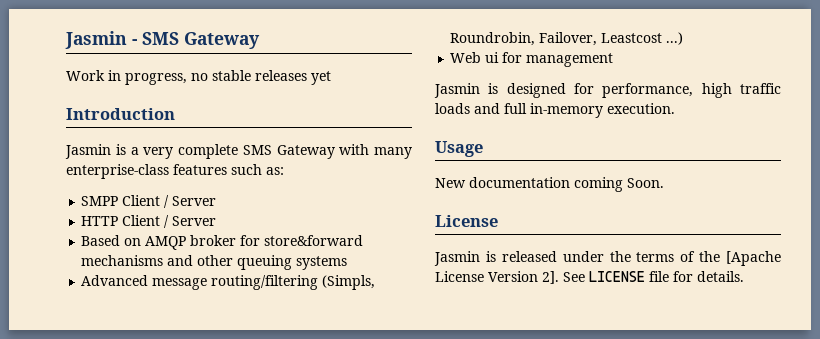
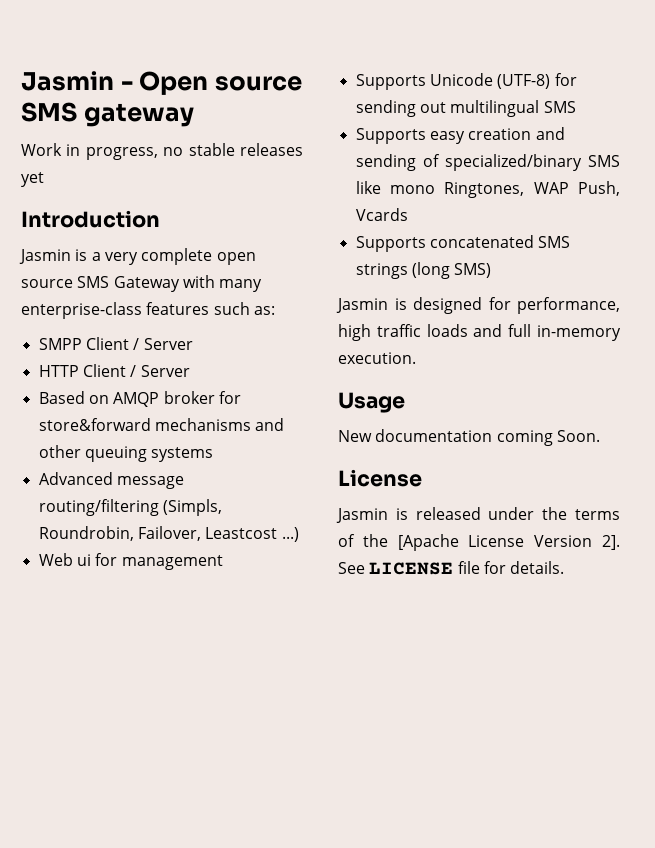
[142,32,260,49] SMS Gateway -> [139,71,302,95] [21,102,194,127] Open source SMS gateway
(238, 151) none -> [216,252,256,265] [21,279,73,288] open source
(614, 60) none -> [355,73,577,90] [355,100,576,117] [355,127,565,144] [355,154,620,171] [355,181,620,198] [355,208,408,221] [355,235,571,252] [355,262,492,279] // Supports Unicode (UTF-8) for sending out multilingual SMS // Supports easy creation and sending of specialized/binary SMS like mono Ringtones, WAP Push, Vcards // Supports concatenated SMS strings (long SMS)

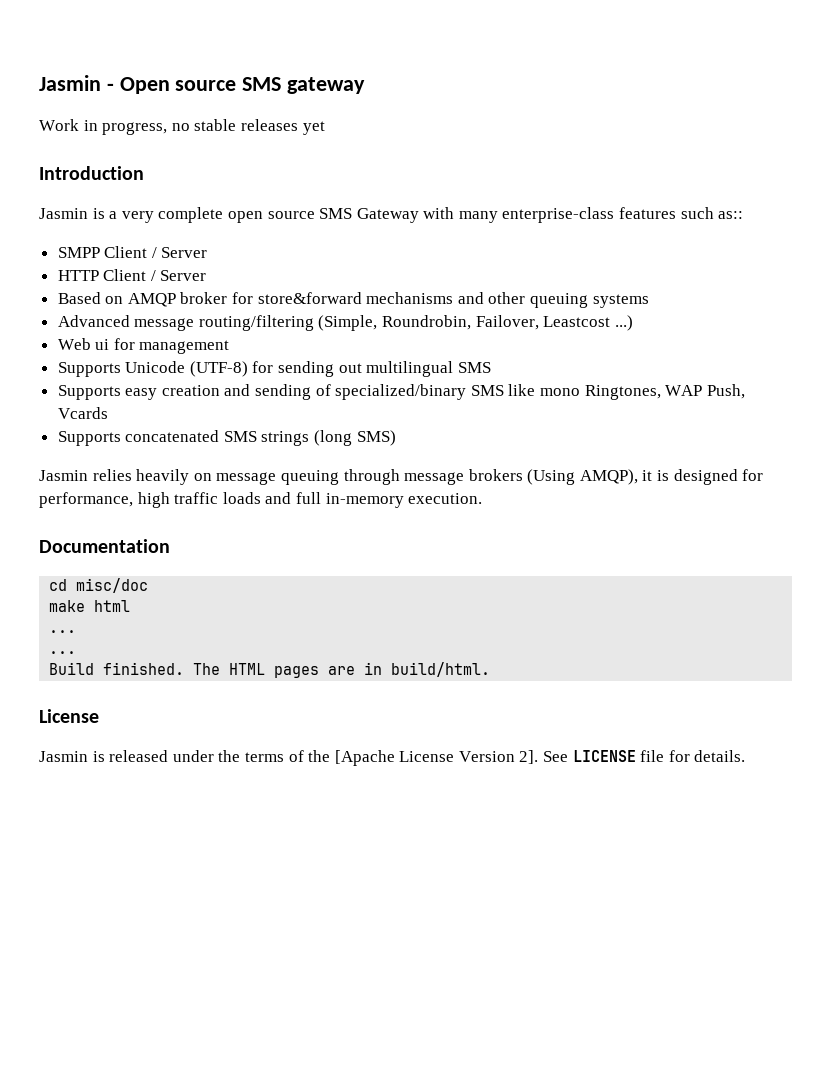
[253,306,275,315] as: -> [718,211,744,219] as::
[162,499,222,516] (Simpls, -> [318,315,378,331] (Simple,
(388, 305) none -> [92,469,653,485] relies heavily on message queuing through message brokers (Using AMQP), it
[338,392,405,413] [338,429,600,446] Usage // New documentation coming Soon. -> [39,539,170,553] [49,578,149,593] [49,600,131,612] [49,630,77,633] [49,651,77,654] [49,662,491,678] Documentation // cd misc/doc // make html // ... // ... // Build finished. The HTML pages are in build/html.

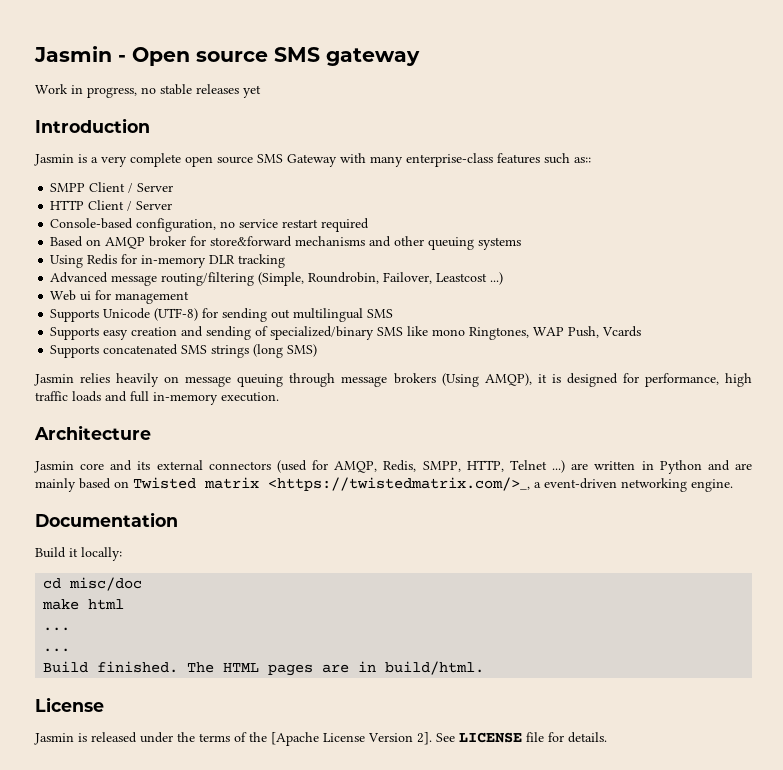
(207, 275) none -> [50,218,370,232] // Console-based configuration, no service restart required
(649, 301) none -> [50,254,286,268] // Using Redis for in-memory DLR tracking
[39,539,170,553] Documentation -> [34,425,151,440] [34,460,752,474] [35,477,733,492] [35,512,178,527] [35,547,122,561] Architecture // Jasmin core and its external connectors (used for AMQP, Redis, SMPP, HTTP, Telnet ...) are written in Python and are mainly based on Twisted matrix <https://twistedmatrix.com/>_, a event-driven networking engine. // Documentation // Build it locally:

